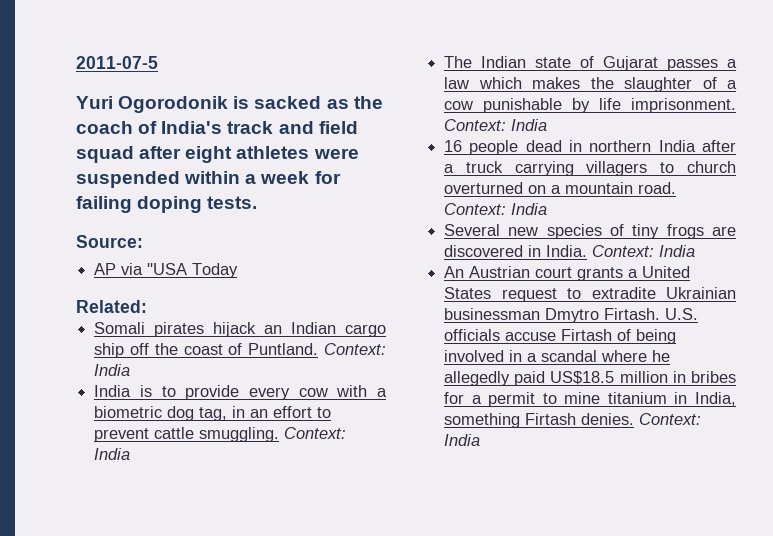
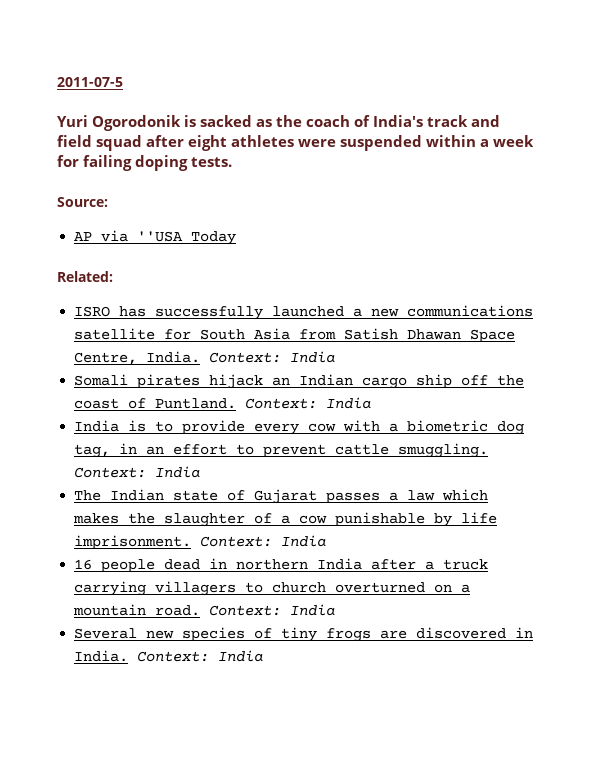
(147, 306) none -> [74,305,534,320] [74,328,516,342] [74,351,336,365] // ISRO has successfully launched a new communications satellite for South Asia from Satish Dhawan Space Centre, India. Context: India
[444,266,691,281] [444,287,736,302] [444,308,699,323] [444,329,677,344] [444,350,671,362] [444,371,736,386] [444,392,736,407] [444,413,702,428] [444,434,481,446] // An Austrian court grants a United States request to extradite Ukrainian businessman Dmytro Firtash. U.S. officials accuse Firtash of being involved in a scandal where he allegedly paid US$18.5 million in bribes for a permit to mine titanium in India, something Firtash denies. Context: India -> (264, 656) none

